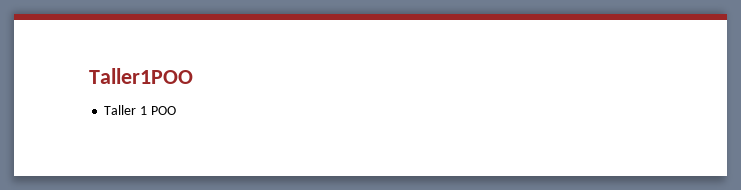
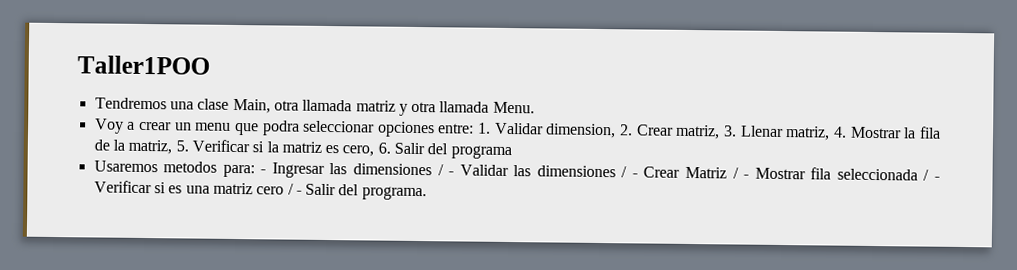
[104,105,176,115] Taller 1 POO -> [94,97,535,116] [93,118,941,141] [93,139,512,160] [93,160,941,181] [93,180,427,201] Tendremos una clase Main, otra llamada matriz y otra llamada Menu. // Voy a crear un menu que podra seleccionar opciones entre: 1. Validar dimension, 2. Crear matriz, 3. Llenar matriz, 4. Mostrar la fila de la matriz, 5. Verificar si la matriz es cero, 6. Salir del programa // Usaremos metodos para: - Ingresar las dimensiones / - Validar las dimensiones / - Crear Matriz / - Mostrar fila seleccionada / - Verificar si es una matriz cero / - Salir del programa.

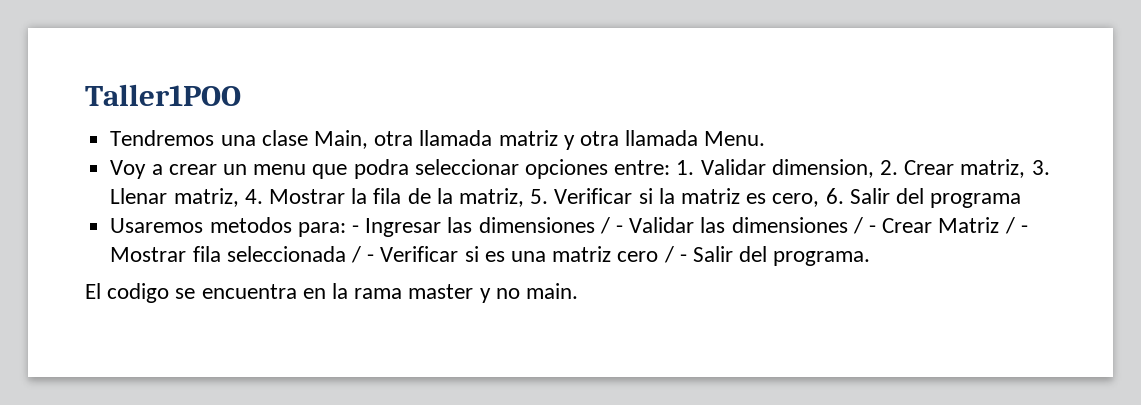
(427, 193) none -> [85,283,579,303] // El codigo se encuentra en la rama master y no main.

